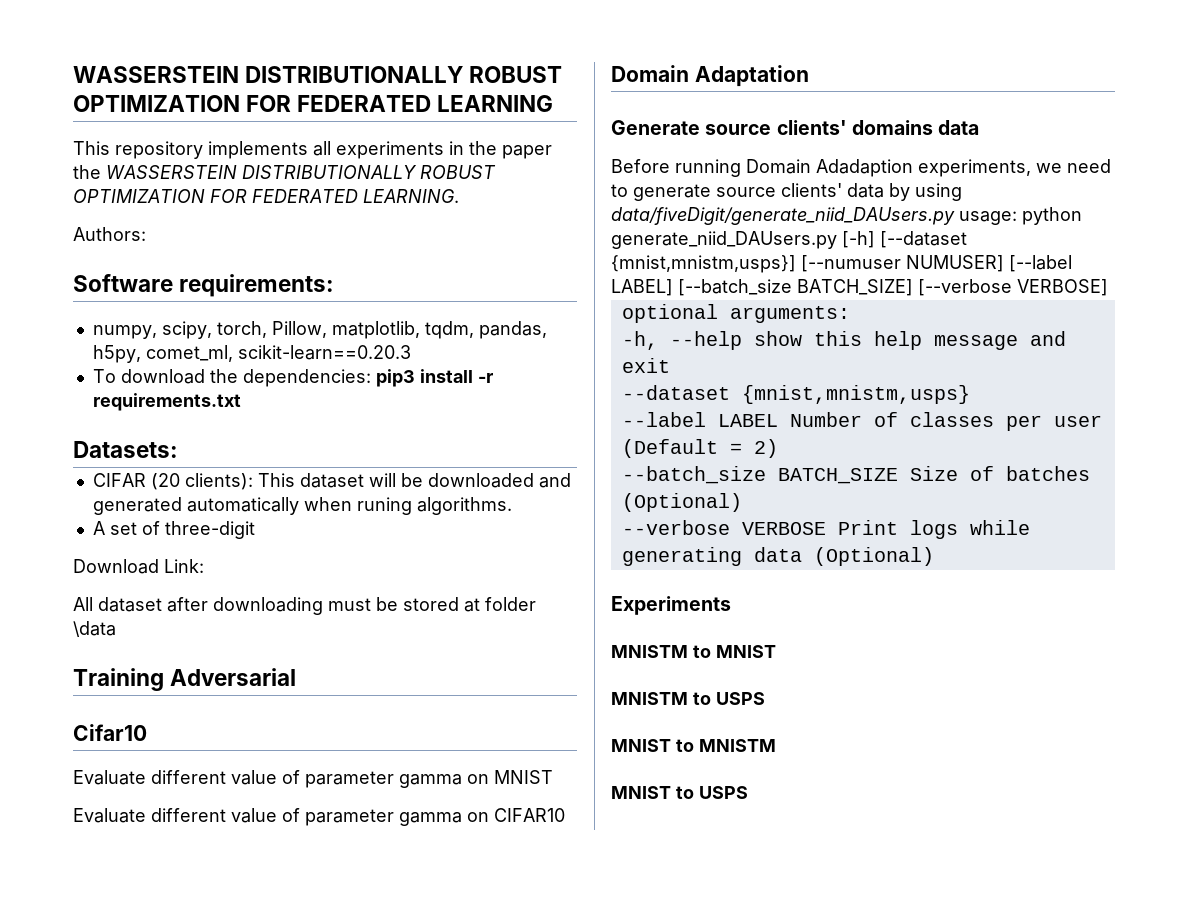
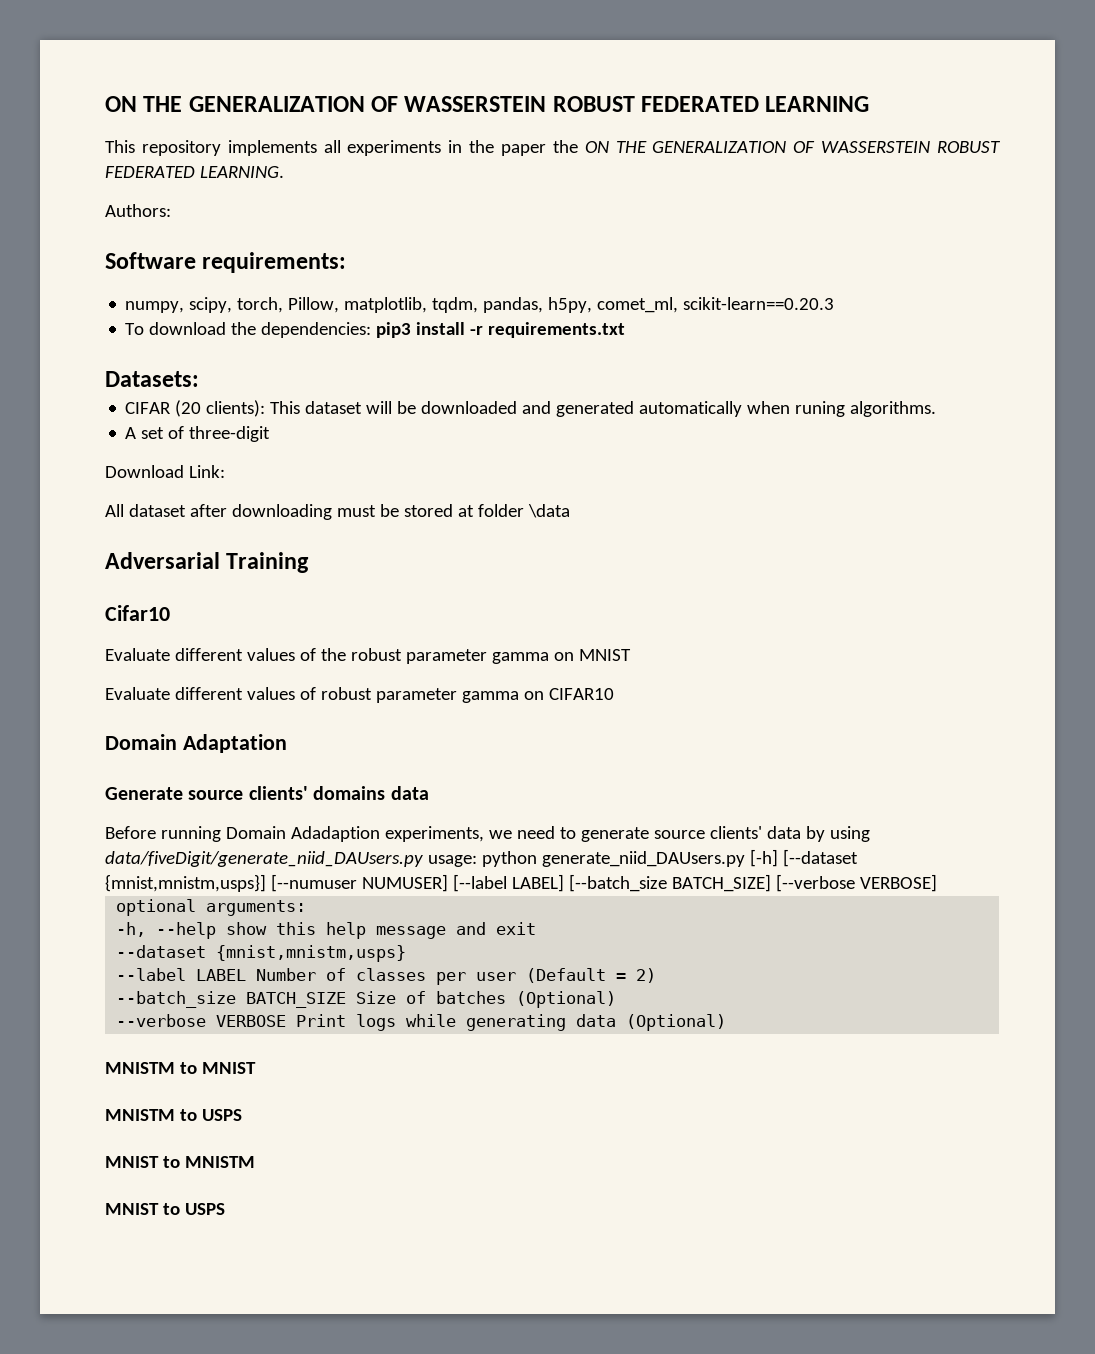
[73,66,563,83] [73,95,292,112] WASSERSTEIN DISTRIBUTIONALLY ROBUST OPTIMIZATION FOR -> [105,96,635,112] ON THE GENERALIZATION OF WASSERSTEIN ROBUST
[106,165,496,179] [73,189,247,203] WASSERSTEIN DISTRIBUTIONALLY ROBUST OPTIMIZATION FOR -> [584,141,1001,153] ON THE GENERALIZATION OF WASSERSTEIN ROBUST
(116, 629) none -> [105,552,220,569] Adversarial
[170,668,297,686] Adversarial -> (310, 562) none
[231,770,300,785] value of -> [246,648,402,661] values of the robust
[231,808,300,823] value of -> [246,687,372,700] values of robust
[611,596,731,615] // Experiments -> (727, 1022) none

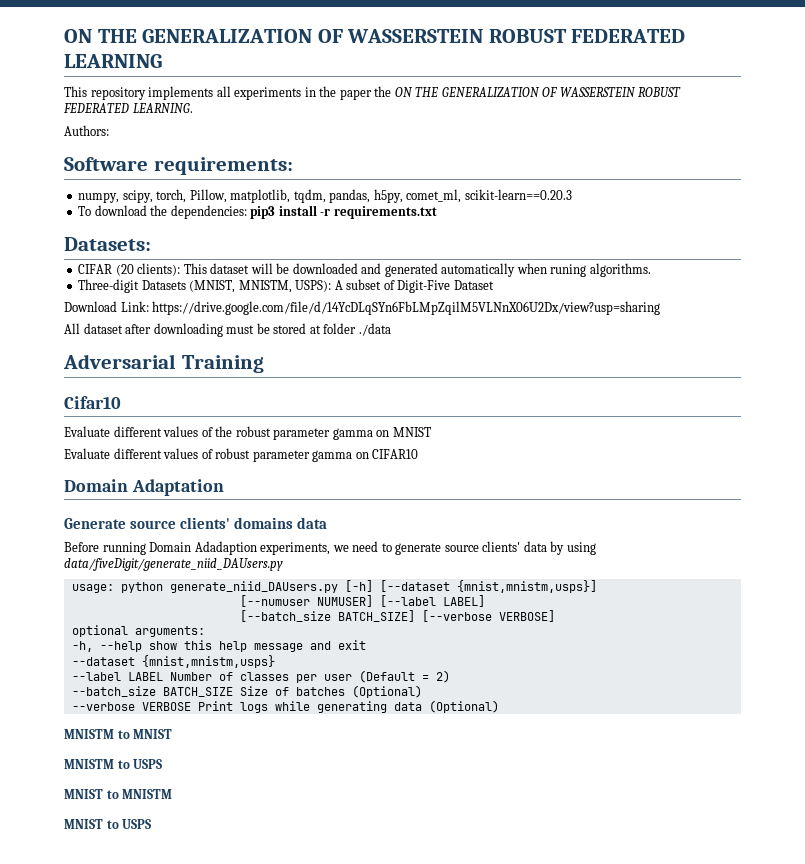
[125,426,271,442] A set of three-digit -> [78,279,494,293] Three-digit Datasets (MNIST, MNISTM, USPS): A subset of Digit-Five Dataset
(225, 471) none -> [152,301,661,315] https://drive.google.com/file/d/14YcDLqSYn6FbLMpZqilM5VLNnX06U2Dx/view?usp=sharing
[527,504,570,518] \data -> [358,323,391,336] ./data
(423, 859) none -> (283, 564) //
(266, 883) none -> (597, 586) //
(564, 883) none -> (485, 601) //

